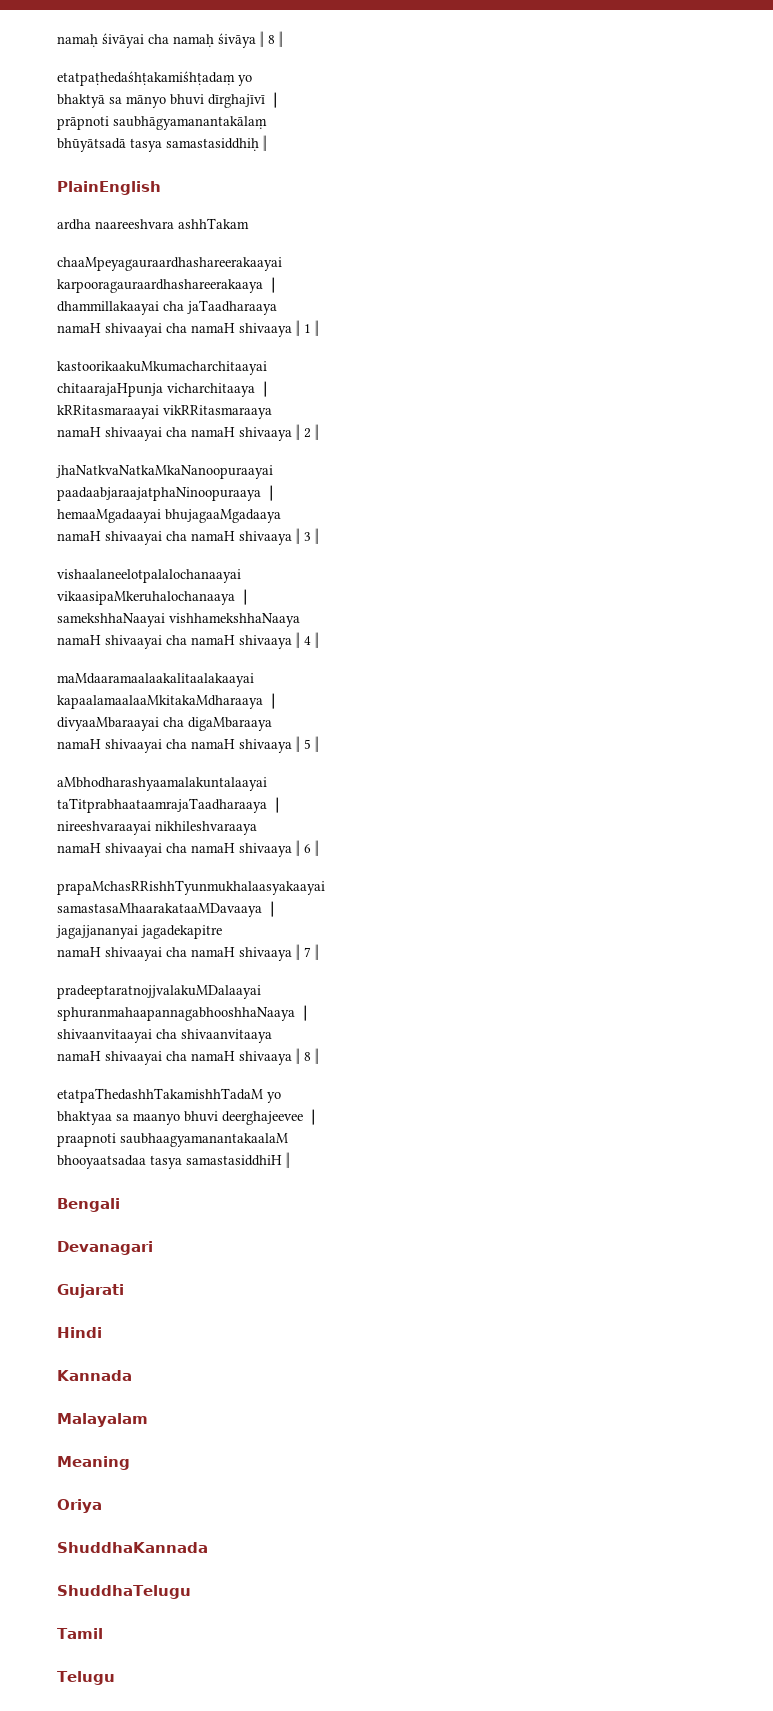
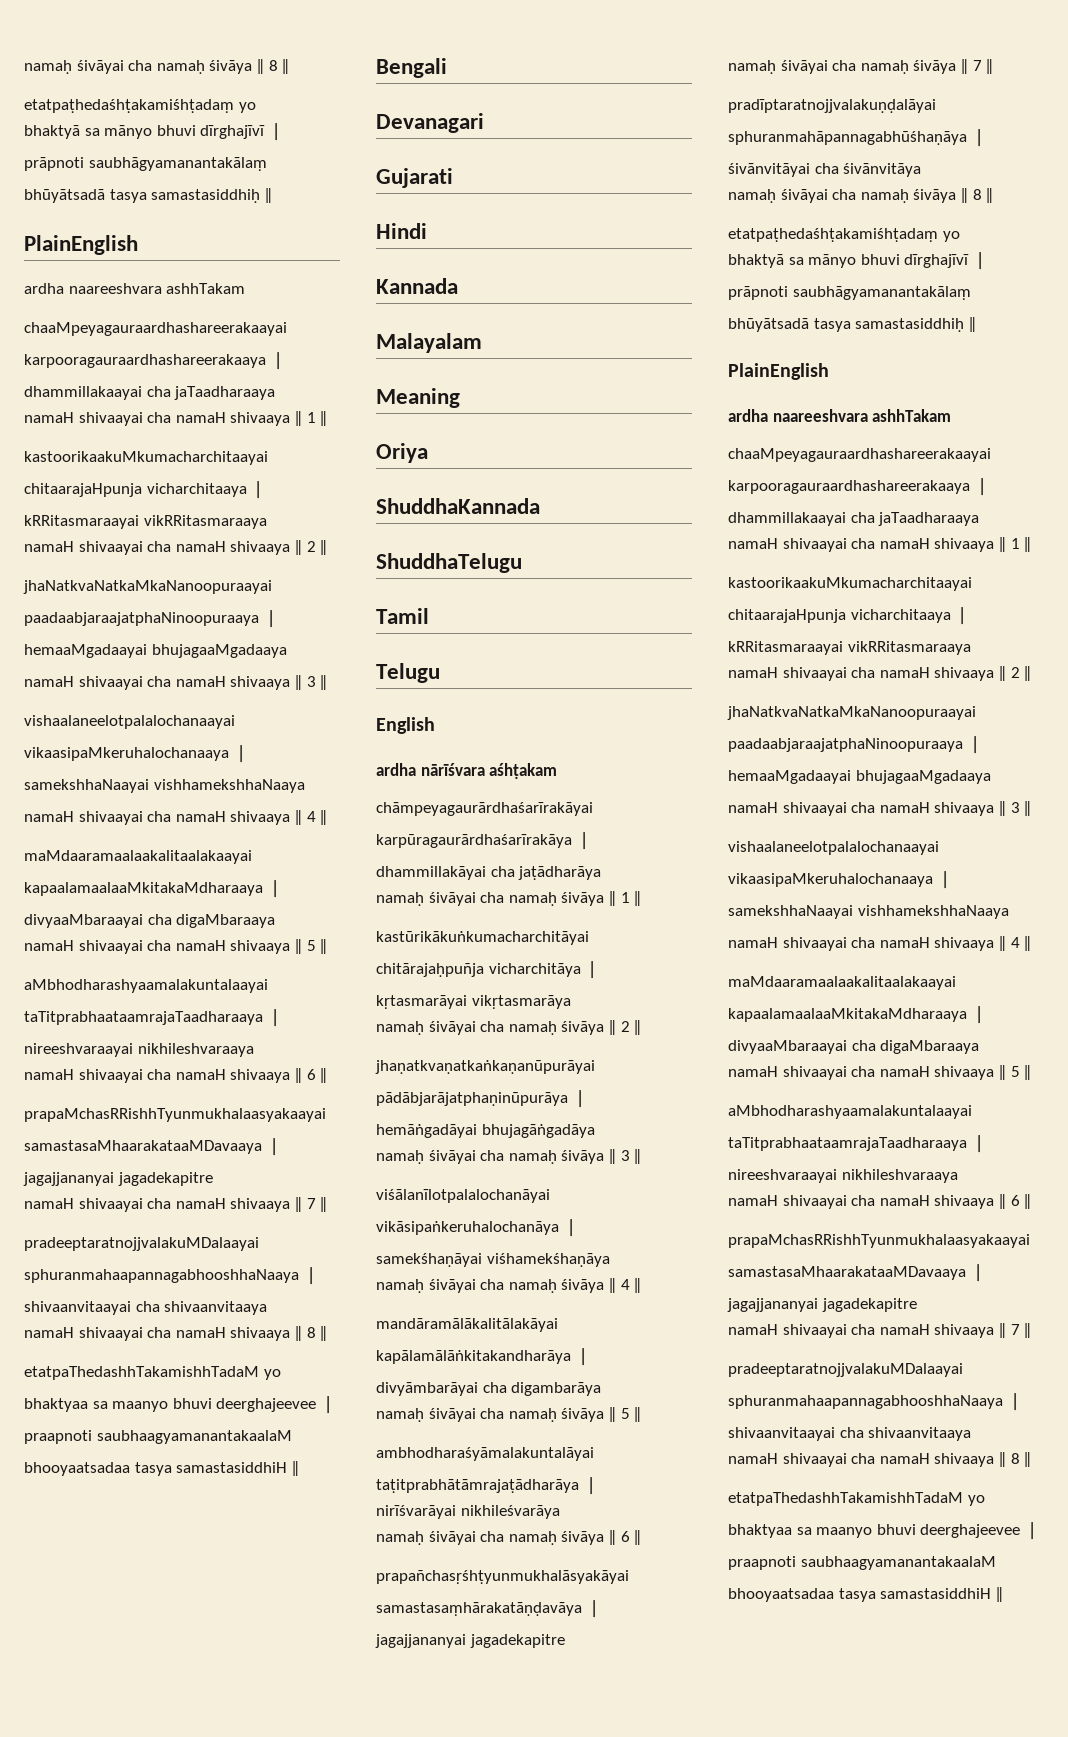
(115, 1678) none -> [376,717,435,734] [376,763,558,779] [376,802,593,816] [376,832,591,850] [376,866,602,880] [376,891,642,906] [376,931,589,945] [376,961,600,979] [376,995,571,1009] [376,1020,642,1035] [375,1060,595,1074] [376,1090,587,1108] [376,1124,595,1138] [376,1149,642,1164] [376,1189,550,1203] [376,1219,578,1237] [376,1253,610,1267] [376,1278,642,1293] [376,1318,558,1332] [376,1348,590,1366] [376,1382,602,1396] [376,1407,642,1422] [376,1447,594,1461] [376,1477,598,1495] [376,1505,560,1519] [376,1530,642,1545] [376,1570,629,1584] [376,1600,601,1618] [375,1634,565,1648] [728,59,994,74] [728,99,936,113] [728,129,986,147] [728,163,922,177] [728,188,994,203] [728,228,960,242] [728,252,987,270] [728,286,971,300] [728,317,976,332] [728,363,829,380] [728,409,952,422] [728,448,991,462] [728,478,989,496] [728,512,980,526] [728,537,1032,552] [728,577,972,591] [728,607,970,625] [728,641,971,655] [728,666,1032,681] [727,706,976,720] [728,736,982,754] [728,770,991,784] [728,801,1032,816] [728,841,939,855] [728,871,952,889] [728,905,1009,919] [728,936,1032,951] [728,976,956,990] [728,1006,986,1024] [728,1040,980,1054] [728,1065,1032,1080] [728,1105,972,1119] [728,1135,986,1153] [728,1169,958,1183] [728,1194,1032,1209] [728,1234,1030,1248] [728,1264,985,1282] [727,1298,917,1312] [728,1323,1032,1338] [728,1363,963,1377] [728,1393,1022,1411] [728,1427,972,1441] [728,1452,1032,1467] [728,1492,985,1506] [728,1522,1039,1540] [728,1556,996,1570] [728,1587,1003,1602] // English // ardha nārīśvara aśhṭakam // chāmpeyagaurārdhaśarīrakāyai // karpūragaurārdhaśarīrakāya ❘ // dhammillakāyai cha jaṭādharāya // namaḥ śivāyai cha namaḥ śivāya ‖ 1 ‖ // kastūrikākuṅkumacharchitāyai // chitārajaḥpuñja vicharchitāya ❘ // kṛtasmarāyai vikṛtasmarāya // namaḥ śivāyai cha namaḥ śivāya ‖ 2 ‖ // jhaṇatkvaṇatkaṅkaṇanūpurāyai // pādābjarājatphaṇinūpurāya ❘ // hemāṅgadāyai bhujagāṅgadāya // namaḥ śivāyai cha namaḥ śivāya ‖ 3 ‖ // viśālanīlotpalalochanāyai // vikāsipaṅkeruhalochanāya ❘ // samekśhaṇāyai viśhamekśhaṇāya // namaḥ śivāyai cha namaḥ śivāya ‖ 4 ‖ // mandāramālākalitālakāyai // kapālamālāṅkitakandharāya ❘ // divyāmbarāyai cha digambarāya // namaḥ śivāyai cha namaḥ śivāya ‖ 5 ‖ // ambhodharaśyāmalakuntalāyai // taṭitprabhātāmrajaṭādharāya ❘ // nirīśvarāyai nikhileśvarāya // namaḥ śivāyai cha namaḥ śivāya ‖ 6 ‖ // prapañchasṛśhṭyunmukhalāsyakāyai // samastasaṃhārakatāṇḍavāya ❘ // jagajjananyai jagadekapitre // namaḥ śivāyai cha namaḥ śivāya ‖ 7 ‖ // pradīptaratnojjvalakuṇḍalāyai // sphuranmahāpannagabhūśhaṇāya ❘ // śivānvitāyai cha śivānvitāya // namaḥ śivāyai cha namaḥ śivāya ‖ 8 ‖ // etatpaṭhedaśhṭakamiśhṭadaṃ yo // bhaktyā sa mānyo bhuvi dīrghajīvī ❘ // prāpnoti saubhāgyamanantakālaṃ // bhūyātsadā tasya samastasiddhiḥ ‖ // PlainEnglish // ardha naareeshvara ashhTakam // chaaMpeyagauraardhashareerakaayai // karpooragauraardhashareerakaaya ❘ // dhammillakaayai cha jaTaadharaaya // namaH shivaayai cha namaH shivaaya ‖ 1 ‖ // kastoorikaakuMkumacharchitaayai // chitaarajaHpunja vicharchitaaya ❘ // kRRitasmaraayai vikRRitasmaraaya // namaH shivaayai cha namaH shivaaya ‖ 2 ‖ // jhaNatkvaNatkaMkaNanoopuraayai // paadaabjaraajatphaNinoopuraaya ❘ // hemaaMgadaayai bhujagaaMgadaaya // namaH shivaayai cha namaH shivaaya ‖ 3 ‖ // vishaalaneelotpalalochanaayai // vikaasipaMkeruhalochanaaya ❘ // samekshhaNaayai vishhamekshhaNaaya // namaH shivaayai cha namaH shivaaya ‖ 4 ‖ // maMdaaramaalaakalitaalakaayai // kapaalamaalaaMkitakaMdharaaya ❘ // divyaaMbaraayai cha digaMbaraaya // namaH shivaayai cha namaH shivaaya ‖ 5 ‖ // aMbhodharashyaamalakuntalaayai // taTitprabhaataamrajaTaadharaaya ❘ // nireeshvaraayai nikhileshvaraaya // namaH shivaayai cha namaH shivaaya ‖ 6 ‖ // prapaMchasRRishhTyunmukhalaasyakaayai // samastasaMhaarakataaMDavaaya ❘ // jagajjananyai jagadekapitre // namaH shivaayai cha namaH shivaaya ‖ 7 ‖ // pradeeptaratnojjvalakuMDalaayai // sphuranmahaapannagabhooshhaNaaya ❘ // shivaanvitaayai cha shivaanvitaaya // namaH shivaayai cha namaH shivaaya ‖ 8 ‖ // etatpaThedashhTakamishhTadaM yo // bhaktyaa sa maanyo bhuvi deerghajeevee ❘ // praapnoti saubhaagyamanantakaalaM // bhooyaatsadaa tasya samastasiddhiH ‖

